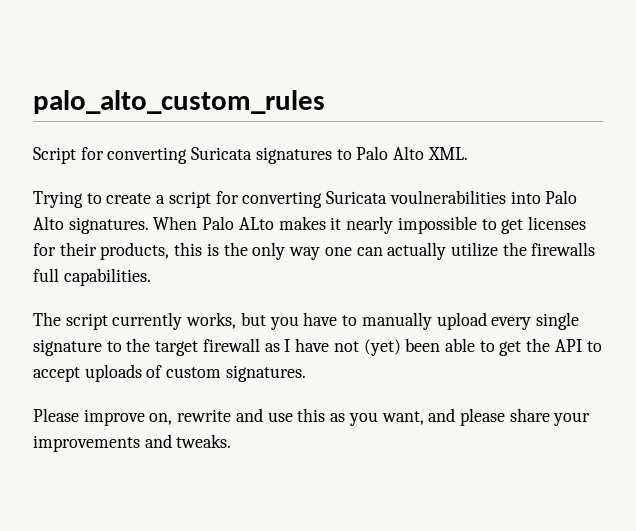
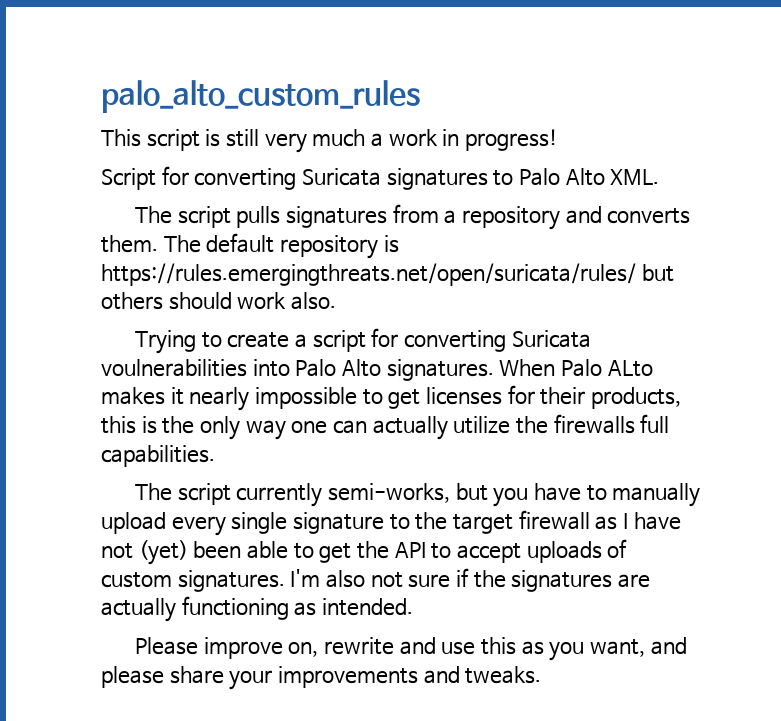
(325, 102) none -> [101,129,559,153] // This script is still very much a work in progress!
(468, 153) none -> [135,204,691,230] [101,233,399,259] [101,263,674,286] [101,292,337,310] // The script pulls signatures from a repository and converts them. The default repository is https://rules.emergingthreats.net/open/suricata/rules/ but others should work also.
[186,312,237,329] works, -> [328,483,451,503] semi-works,
(306, 373) none -> [290,568,650,592] [101,596,413,622] I'm also not sure if the signatures are actually functioning as intended.

